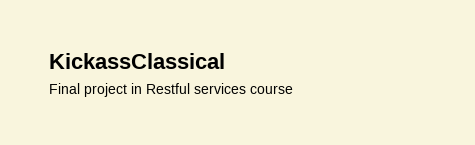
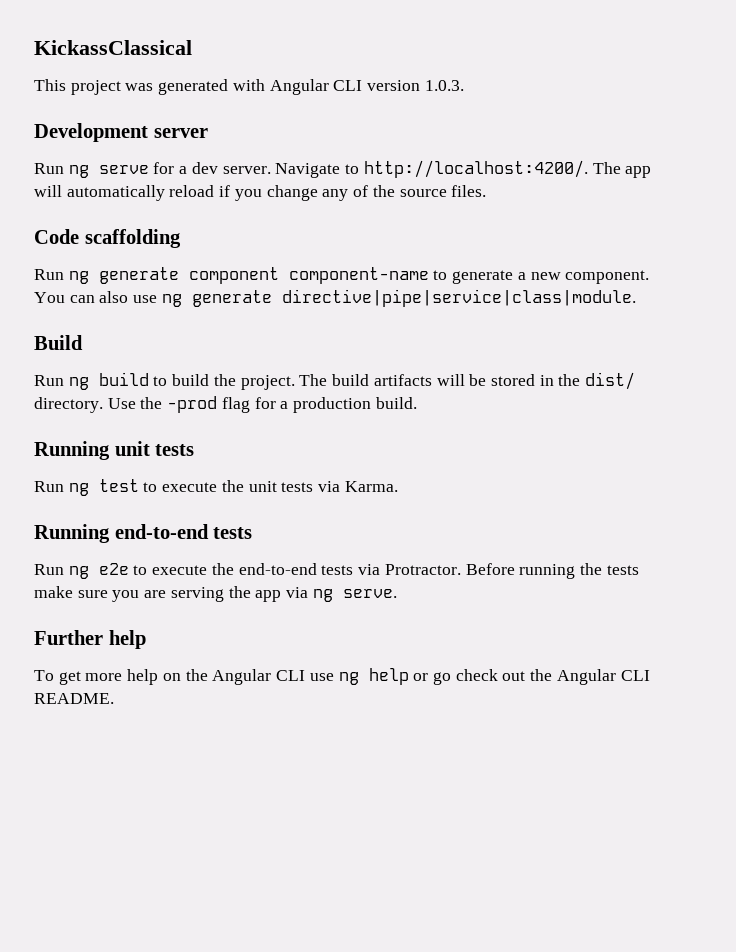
[49,83,293,97] Final project in Restful services course -> [34,79,464,95] [34,123,208,142] [34,160,652,178] [34,185,487,201] [34,229,181,248] [34,267,650,284] [34,289,636,307] [34,335,83,350] [34,372,636,390] [34,396,417,413] [34,441,195,460] [34,479,398,496] [34,524,253,543] [34,563,639,579] [34,586,397,602] [34,630,146,649] [34,668,650,685] [34,693,114,704] This project was generated with Angular CLI version 1.0.3. // Development server // Run ng serve for a dev server. Navigate to http://localhost:4200/. The app will automatically reload if you change any of the source files. // Code scaffolding // Run ng generate component component-name to generate a new component. You can also use ng generate directive|pipe|service|class|module. // Build // Run ng build to build the project. The build artifacts will be stored in the dist/ directory. Use the -prod flag for a production build. // Running unit tests // Run ng test to execute the unit tests via Karma. // Running end-to-end tests // Run ng e2e to execute the end-to-end tests via Protractor. Before running the tests make sure you are serving the app via ng serve. // Further help // To get more help on the Angular CLI use ng help or go check out the Angular CLI README.

